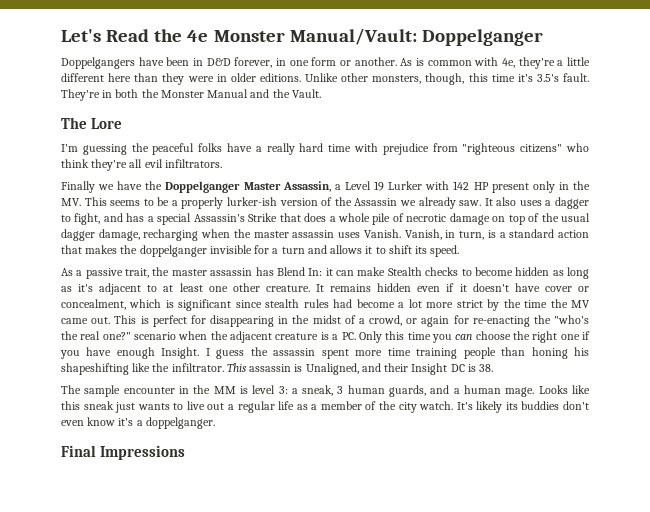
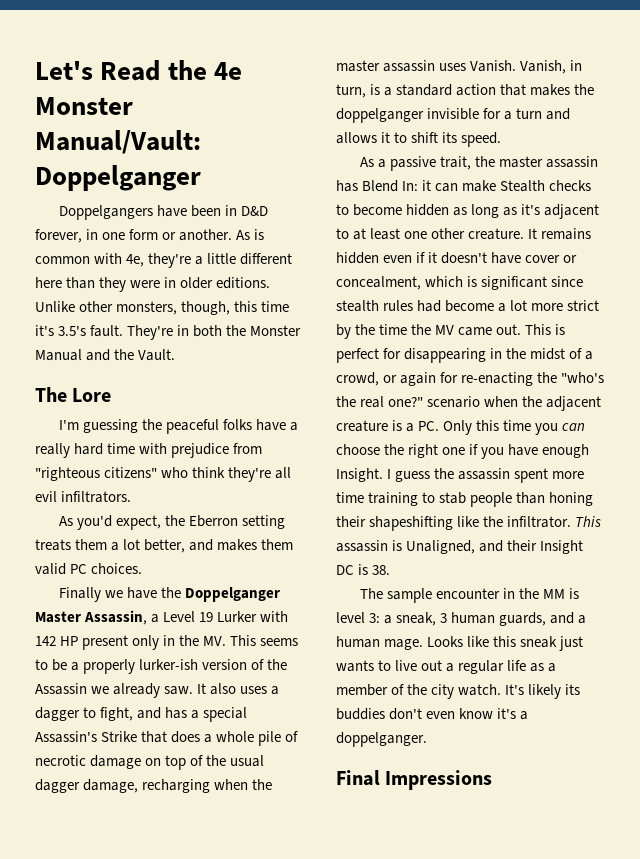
(222, 163) none -> [58,515,285,530] [35,539,294,553] [35,563,143,575] // As you'd expect, the Eberron setting treats them a lot better, and makes them valid PC choices.
(458, 353) none -> [422,492,467,504] to stab
[573,347,589,356] his -> [336,516,366,527] their

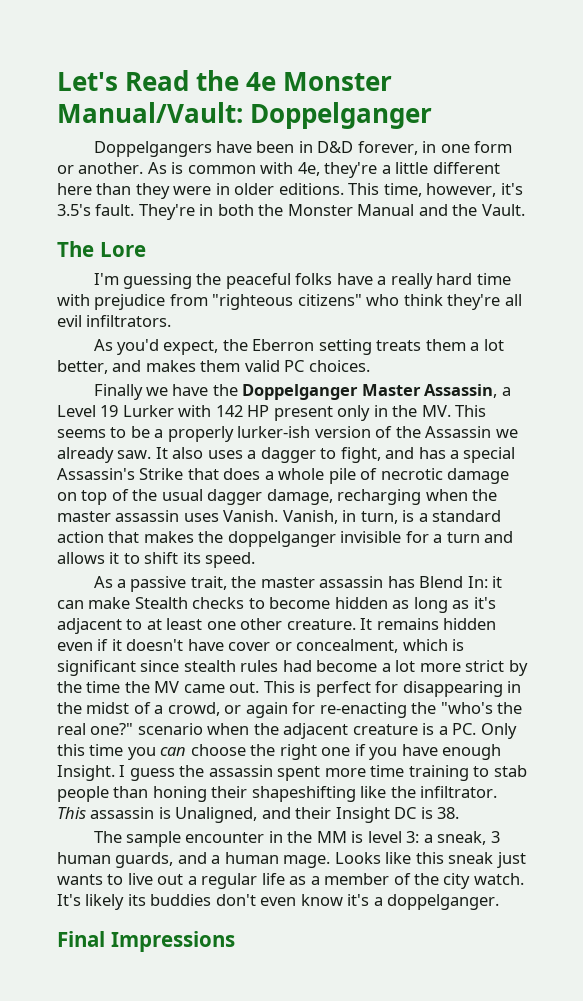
[35,301,290,315] Unlike other monsters, though, this time -> [348,183,497,197] This time, however,

